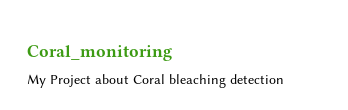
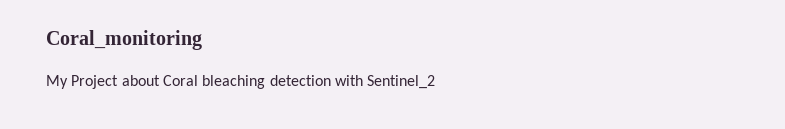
(284, 79) none -> [334,75,436,89] with Sentinel_2

